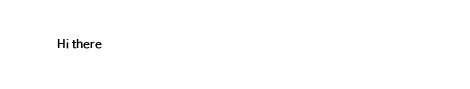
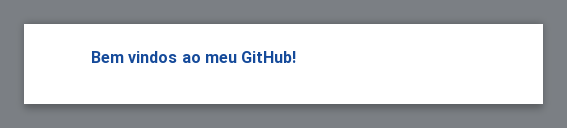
[57,39,103,49] Hi there -> [91,51,297,63] Bem vindos ao meu GitHub!

